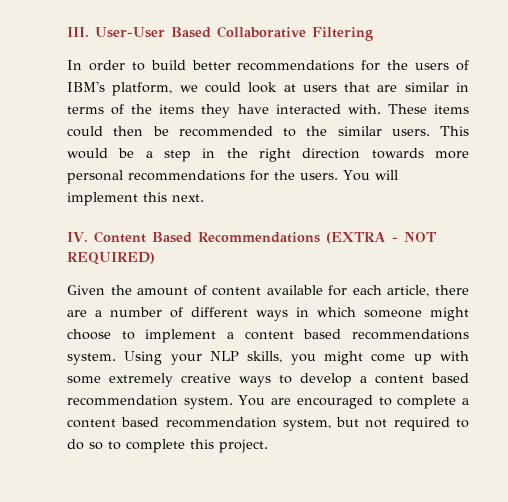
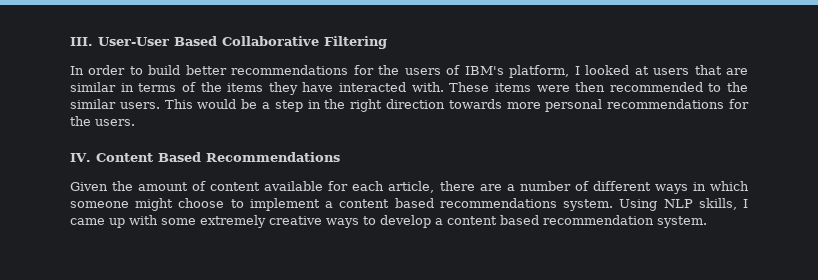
[179,82,278,93] we could look -> [574,65,630,75] I looked
[67,126,169,137] could then be -> [536,82,606,92] were then
[343,170,398,181] [67,192,204,206] You will implement this next. -> (135, 122) none
[325,232,437,244] [67,252,155,265] (EXTRA - NOT REQUIRED) -> (340, 157) none
[170,354,202,365] your -> (658, 205) none
[290,351,406,365] you might come -> [743,199,749,208] [70,218,105,225] I came
[238,395,469,409] [67,417,469,431] [67,439,268,453] You are encouraged to complete a content based recommendation system, but not required to do so to complete this project. -> (707, 222) none

